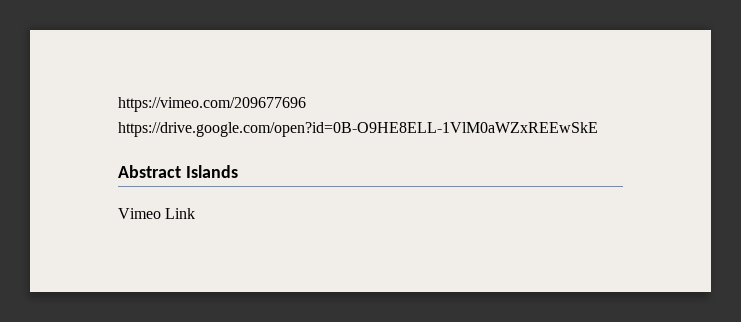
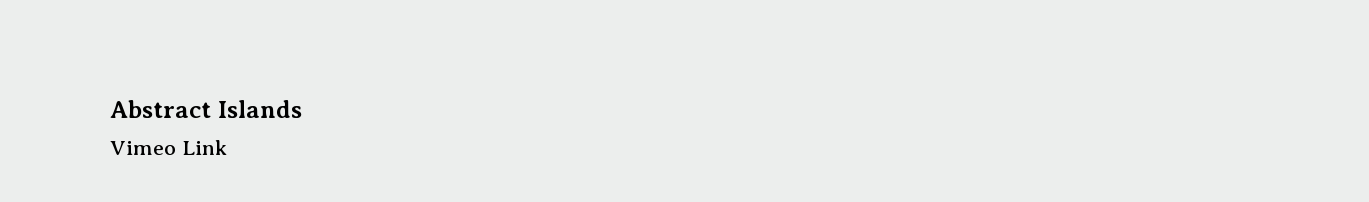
[118,97,306,112] [118,122,598,137] https://vimeo.com/209677696 https://drive.google.com/open?id=0B-O9HE8ELL-1VlM0aWZxREEwSkE // -> (110, 109) none

